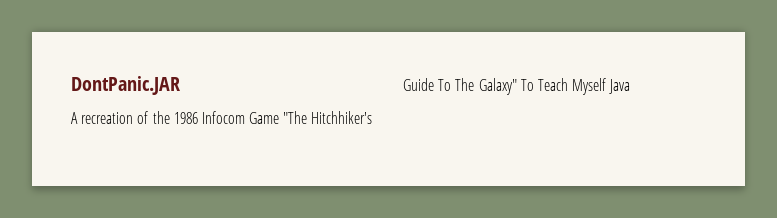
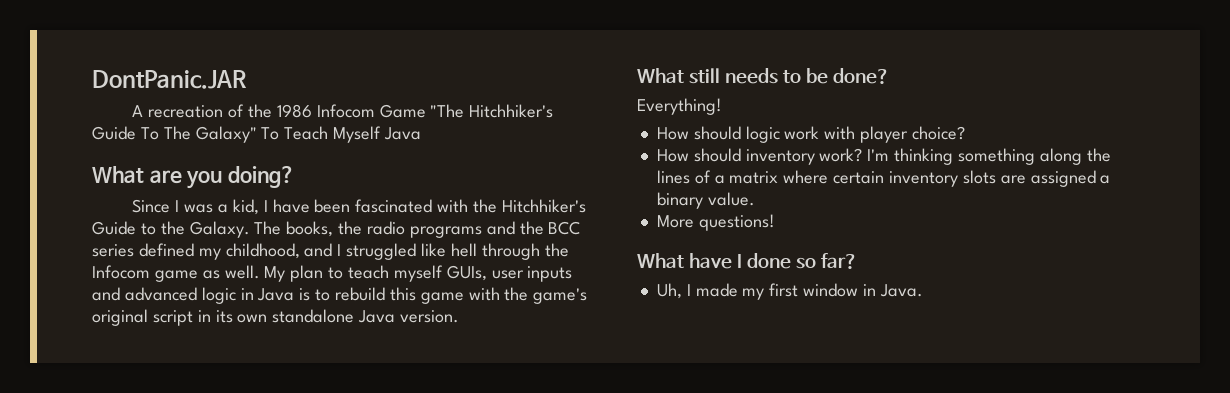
(631, 86) none -> [92,166,295,189] [132,199,586,215] [92,221,581,238] [92,243,569,260] [92,265,573,282] [92,287,588,304] [92,309,460,326] [637,68,890,84] [637,98,722,115] [656,126,965,143] [656,148,1111,165] [656,170,1111,187] [656,192,755,209] [656,214,775,231] [637,253,858,269] [656,283,923,300] // What are you doing? // Since I was a kid, I have been fascinated with the Hitchhiker's Guide to the Galaxy. The books, the radio programs and the BCC series defined my childhood, and I struggled like hell through the Infocom game as well. My plan to teach myself GUIs, user inputs and advanced logic in Java is to rebuild this game with the game's original script in its own standalone Java version. // What still needs to be done? // Everything! // How should logic work with player choice? // How should inventory work? I'm thinking something along the lines of a matrix where certain inventory slots are assigned a binary value. // More questions! // What have I done so far? // Uh, I made my first window in Java.

